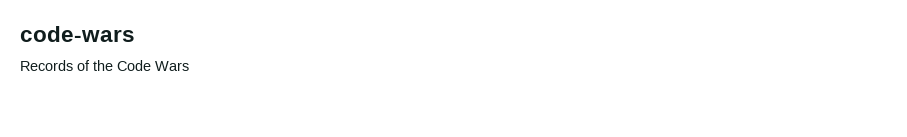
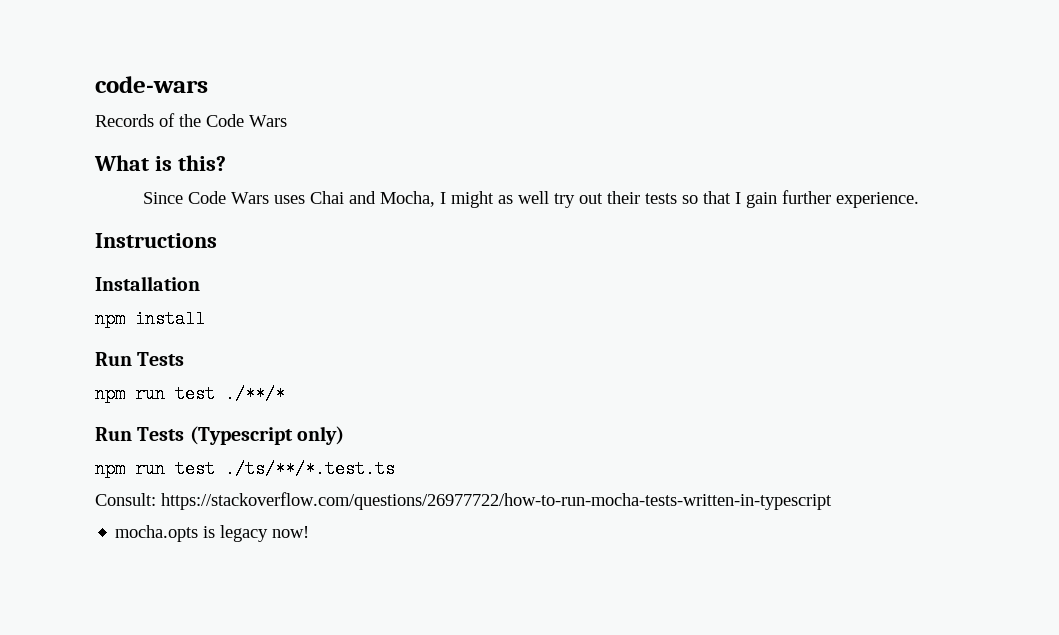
(189, 66) none -> [94,155,226,171] [142,190,919,208] [95,233,217,248] [95,276,200,291] [95,310,205,328] [95,352,185,366] [95,385,285,403] [95,426,345,445] [95,460,395,478] [95,492,832,510] [115,525,310,542] // What is this? // Since Code Wars uses Chai and Mocha, I might as well try out their tests so that I gain further experience. // Instructions // Installation // npm install // Run Tests // npm run test ./**/* // Run Tests (Typescript only) // npm run test ./ts/**/*.test.ts // Consult: https://stackoverflow.com/questions/26977722/how-to-run-mocha-tests-written-in-typescript // mocha.opts is legacy now!

